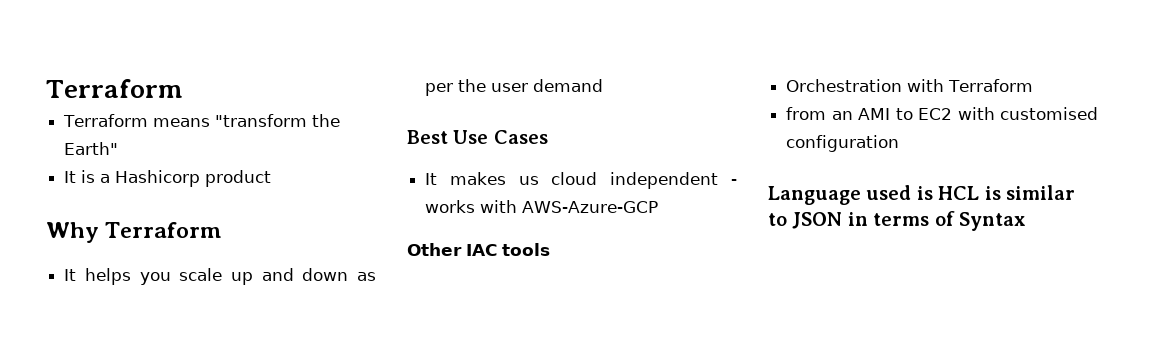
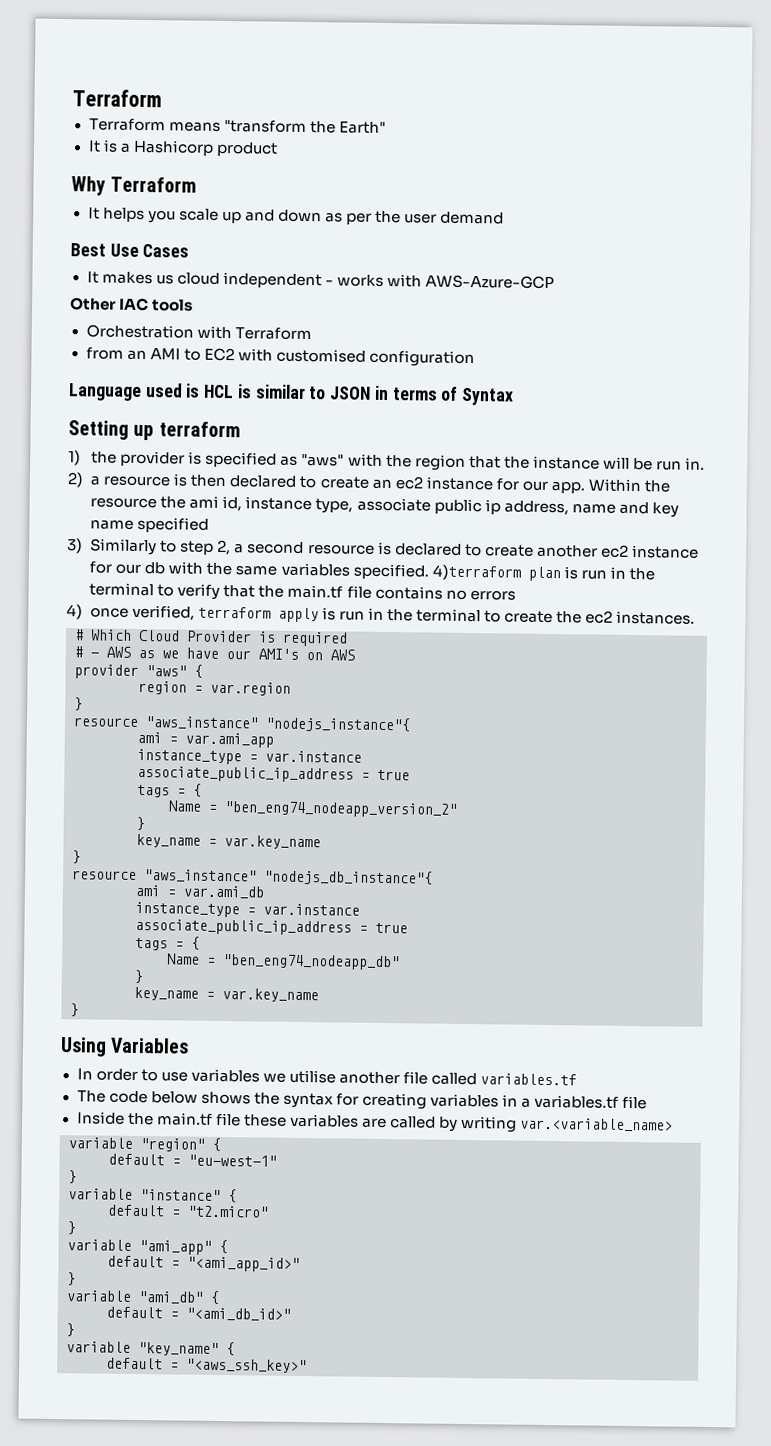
(1026, 221) none -> [68,420,241,441] [68,450,705,471] [67,472,670,494] [90,495,679,518] [90,516,210,533] [67,538,699,559] [89,561,655,582] [89,582,516,601] [66,604,696,625] [74,629,348,647] [74,646,355,661] [74,664,203,679] [138,680,291,696] [74,697,83,711] [73,716,411,733] [137,731,274,748] [137,748,362,765] [137,765,410,783] [137,783,202,798] [168,800,458,818] [136,816,145,831] [136,833,321,850] [72,850,81,864] [72,869,433,886] [135,884,264,899] [135,901,360,918] [135,918,408,936] [135,936,200,951] [167,953,400,971] [134,969,143,984] [134,986,319,1003] [70,1003,79,1017] [60,1037,190,1057] [76,1068,577,1086] [76,1090,648,1110] [76,1111,673,1133] [68,1137,221,1152] [108,1153,277,1167] [68,1170,77,1184] [68,1188,237,1203] [107,1204,269,1218] [67,1221,76,1235] [67,1239,228,1255] [107,1255,300,1272] [67,1272,76,1286] [66,1290,220,1305] [106,1306,291,1321] [66,1323,75,1337] [66,1341,235,1357] [106,1357,307,1374] // Setting up terraform // 1) the provider is specified as "aws" with the region that the instance will be run in. // 2) a resource is then declared to create an ec2 instance for our app. Within the resource the ami id, instance type, associate public ip address, name and key name specified // 3) Similarly to step 2, a second resource is declared to create another ec2 instance for our db with the same variables specified. 4)terraform plan is run in the terminal to verify that the main.tf file contains no errors // 4) once verified, terraform apply is run in the terminal to create the ec2 instances. // # Which Cloud Provider is required // # - AWS as we have our AMI's on AWS // provider "aws" { // region = var.region // } // resource "aws_instance" "nodejs_instance"{ // ami = var.ami_app // instance_type = var.instance // associate_public_ip_address = true // tags = { // Name = "ben_eng74_nodeapp_version_2" // } // key_name = var.key_name // } // resource "aws_instance" "nodejs_db_instance"{ // ami = var.ami_db // instance_type = var.instance // associate_public_ip_address = true // tags = { // Name = "ben_eng74_nodeapp_db" // } // key_name = var.key_name // } // Using Variables // In order to use variables we utilise another file called variables.tf // The code below shows the syntax for creating variables in a variables.tf file // Inside the main.tf file these variables are called by writing var.<variable_name> // variable "region" { // default = "eu-west-1" // } // variable "instance" { // default = "t2.micro" // } // variable "ami_app" { // default = "<ami_app_id>" // } // variable "ami_db" { // default = "<ami_db_id>" // } // variable "key_name" { // default = "<aws_ssh_key>"

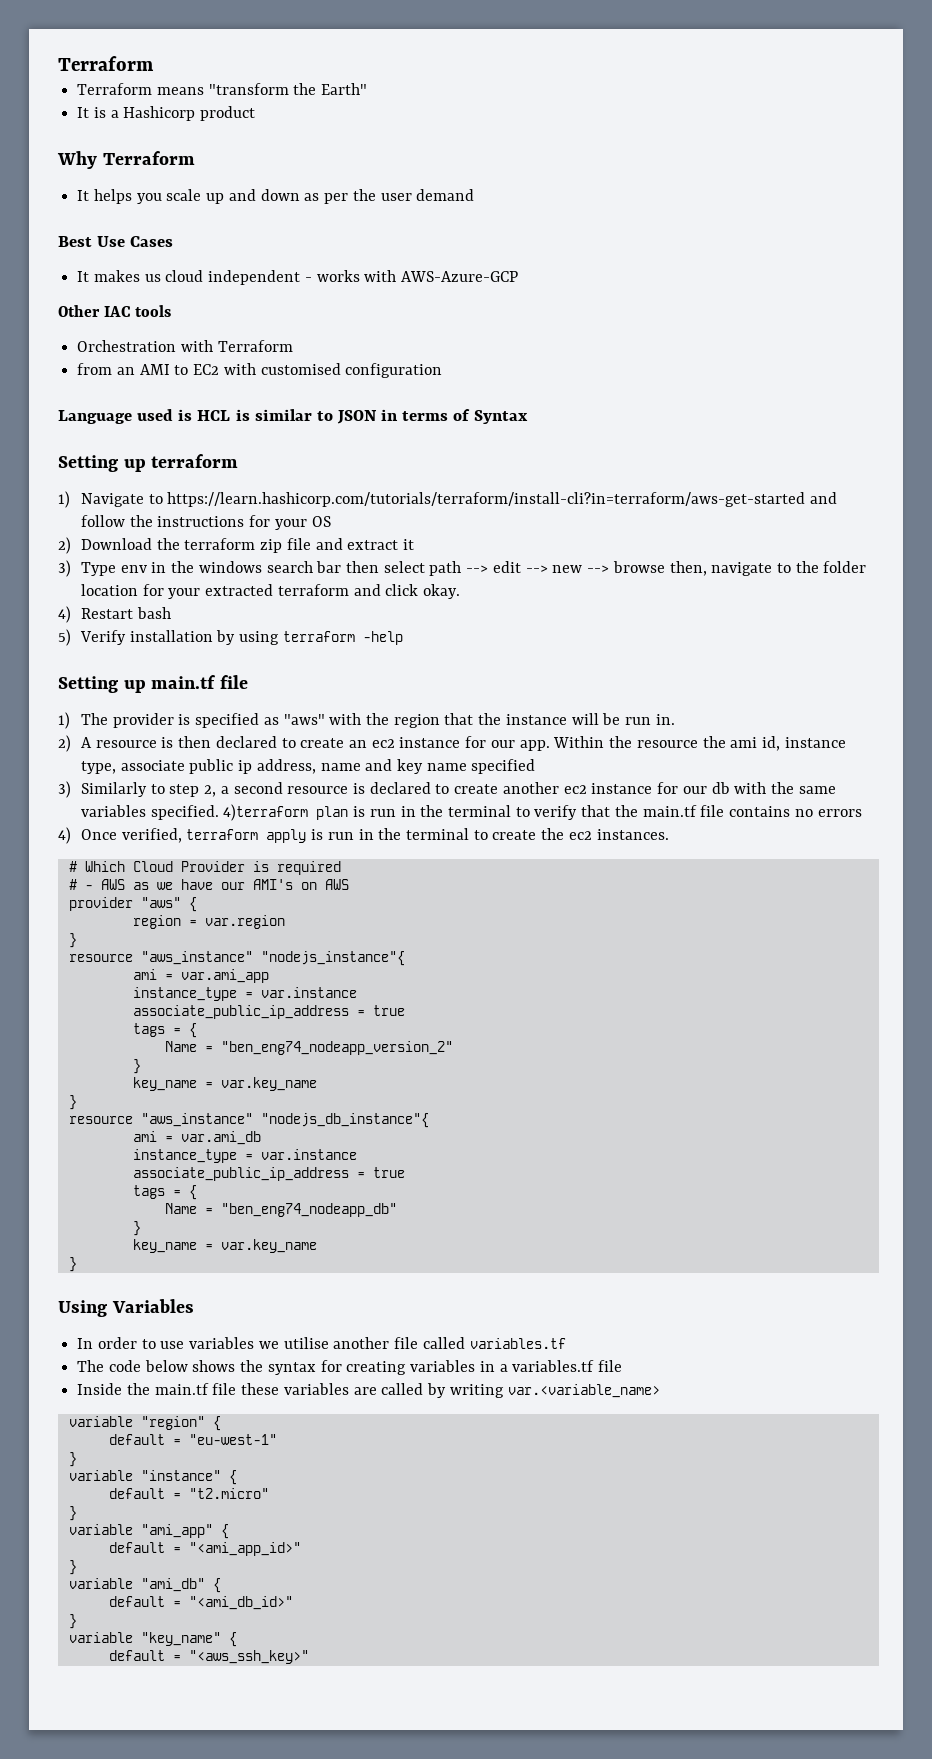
[91,451,118,464] the -> [80,492,838,507] [80,515,331,530] [58,537,415,554] [58,560,867,577] [80,584,461,599] [58,606,171,623] [58,629,403,646] [58,675,248,693] [58,712,108,729] Navigate to https://learn.hashicorp.com/tutorials/terraform/install-cli?in=terraform/aws-get-started and follow the instructions for your OS // 2) Download the terraform zip file and extract it // 3) Type env in the windows search bar then select path --> edit --> new --> browse then, navigate to the folder location for your extracted terraform and click okay. // 4) Restart bash // 5) Verify installation by using terraform -help // Setting up main.tf file // 1) The
[90,475,102,486] a -> [80,737,92,748] A
[89,607,129,618] once -> [80,829,117,840] Once

